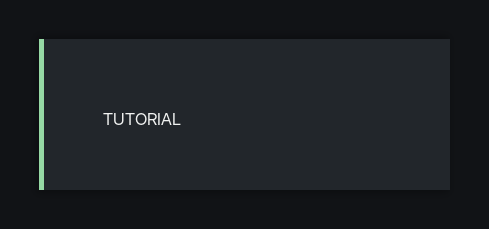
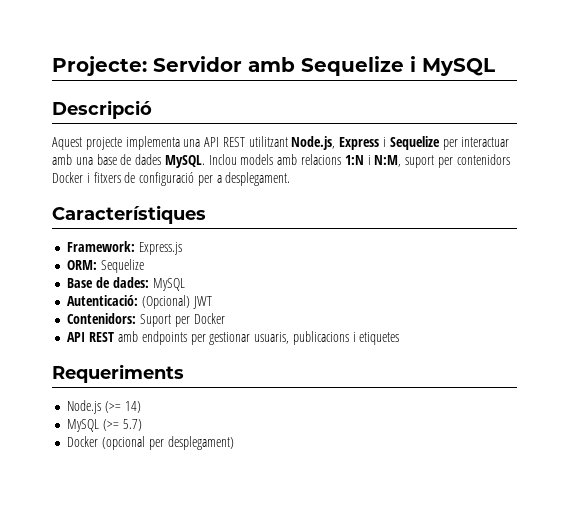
[103,113,181,125] TUTORIAL -> [52,56,495,76] [52,100,152,119] [52,136,510,150] [52,154,510,168] [52,172,291,186] [52,205,206,224] [67,241,183,255] [67,259,145,273] [67,277,185,291] [67,295,212,309] [67,313,225,327] [67,331,400,345] [52,364,184,383] [67,400,141,414] [67,419,142,432] [67,436,234,450] Projecte: Servidor amb Sequelize i MySQL // Descripció // Aquest projecte implementa una API REST utilitzant Node.js, Express i Sequelize per interactuar amb una base de dades MySQL. Inclou models amb relacions 1:N i N:M, suport per contenidors Docker i fitxers de configuració per a desplegament. // Característiques // Framework: Express.js // ORM: Sequelize // Base de dades: MySQL // Autenticació: (Opcional) JWT // Contenidors: Suport per Docker // API REST amb endpoints per gestionar usuaris, publicacions i etiquetes // Requeriments // Node.js (>= 14) // MySQL (>= 5.7) // Docker (opcional per desplegament)

